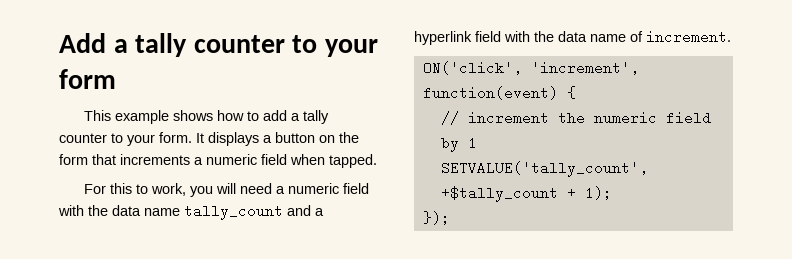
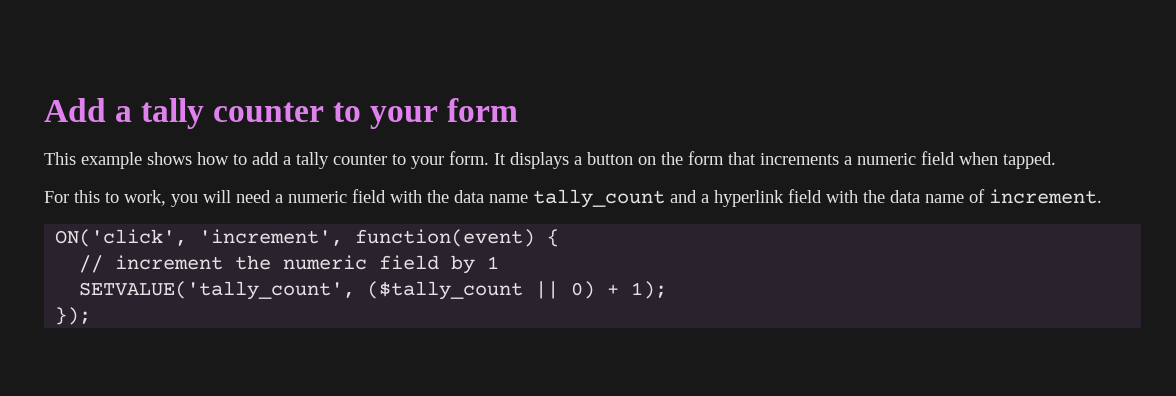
[440,186,558,202] +$tally_count -> [367,281,596,300] ($tally_count || 0)

